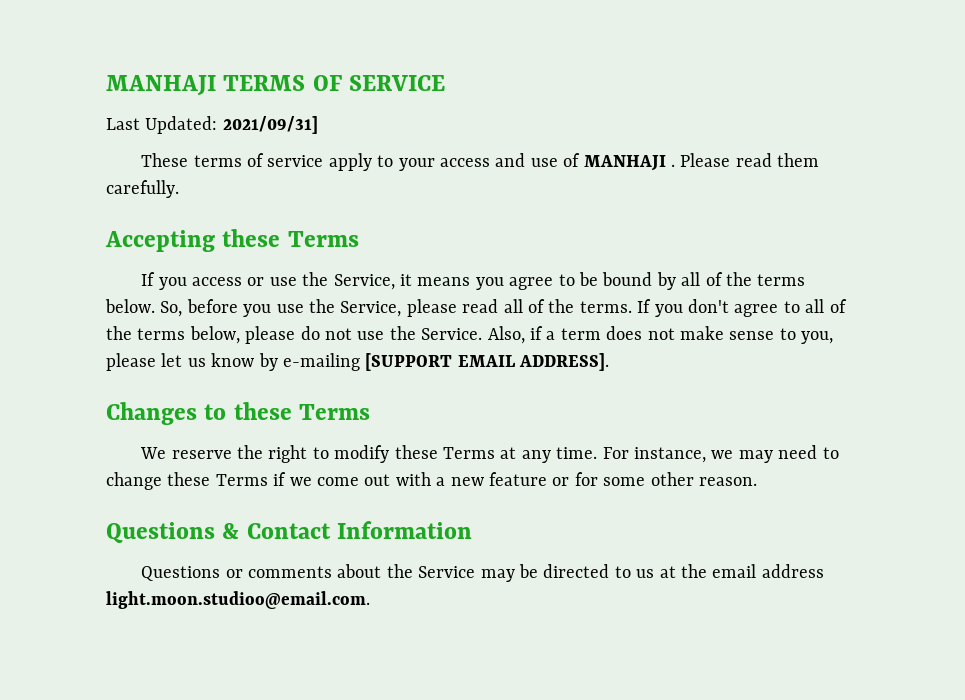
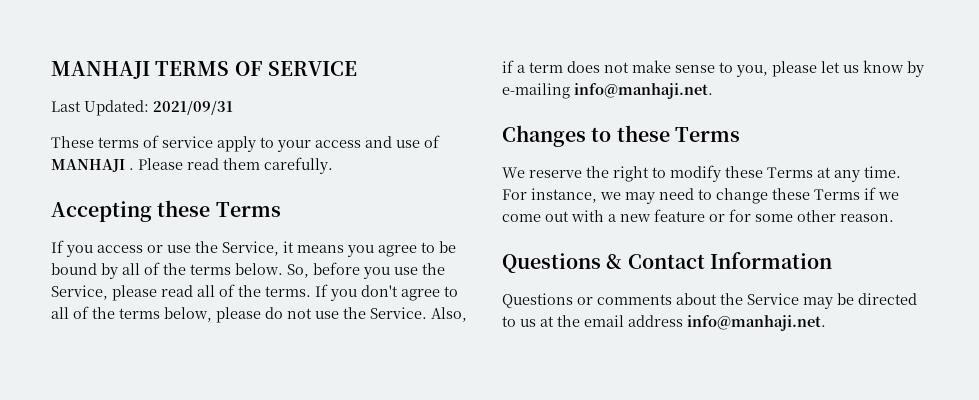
[222,116,318,134] 2021/09/31] -> [153,100,233,115] 2021/09/31
[365,353,610,371] [SUPPORT EMAIL ADDRESS]. -> [574,83,713,99] info@manhaji.net.
[106,591,370,609] light.moon.studioo@email.com. -> [687,315,826,331] info@manhaji.net.

